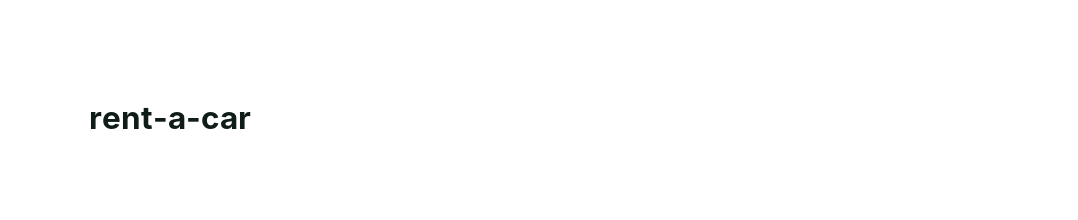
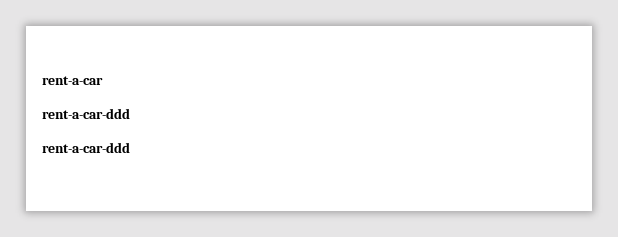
(251, 118) none -> [42,108,130,119] [42,142,130,153] // rent-a-car-ddd // rent-a-car-ddd

